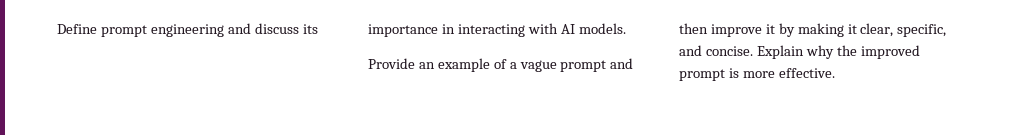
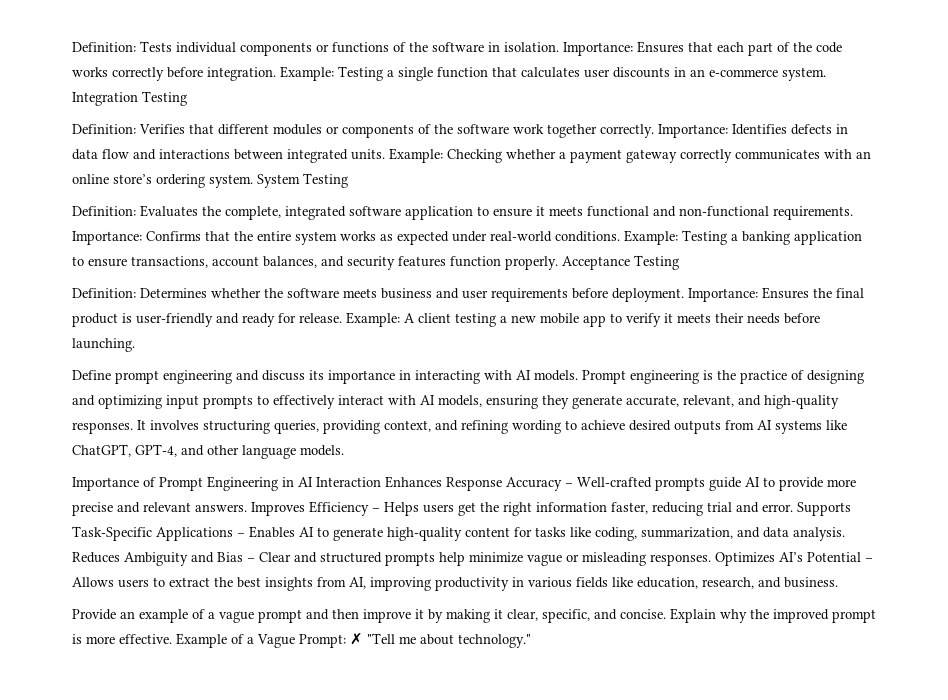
(57, 29) none -> [72,41,842,56] [72,66,826,81] [72,91,187,106] [72,124,848,138] [72,148,871,163] [72,173,348,188] [72,205,853,220] [72,230,862,245] [72,255,679,270] [72,287,864,302] [72,312,820,327] [72,338,135,352] Definition: Tests individual components or functions of the software in isolation. Importance: Ensures that each part of the code works correctly before integration. Example: Testing a single function that calculates user discounts in an e-commerce system. Integration Testing // Definition: Verifies that different modules or components of the software work together correctly. Importance: Identifies defects in data flow and interactions between integrated units. Example: Checking whether a payment gateway correctly communicates with an online store’s ordering system. System Testing // Definition: Evaluates the complete, integrated software application to ensure it meets functional and non-functional requirements. Importance: Confirms that the entire system works as expected under real-world conditions. Example: Testing a banking application to ensure transactions, account balances, and security features function properly. Acceptance Testing // Definition: Determines whether the software meets business and user requirements before deployment. Importance: Ensures the final product is user-friendly and ready for release. Example: A client testing a new mobile app to verify it meets their needs before launching. //
(626, 28) none -> [582,370,864,384] [72,395,839,409] [72,420,847,434] [72,444,344,459] [72,476,856,491] [72,501,851,516] [72,526,845,541] [72,552,873,566] [72,577,838,591] Prompt engineering is the practice of designing and optimizing input prompts to effectively interact with AI models, ensuring they generate accurate, relevant, and high-quality responses. It involves structuring queries, providing context, and refining wording to achieve desired outputs from AI systems like ChatGPT, GPT-4, and other language models. // Importance of Prompt Engineering in AI Interaction Enhances Response Accuracy – Well-crafted prompts guide AI to provide more precise and relevant answers. Improves Efficiency – Helps users get the right information faster, reducing trial and error. Supports Task-Specific Applications – Enables AI to generate high-quality content for tasks like coding, summarization, and data analysis. Reduces Ambiguity and Bias – Clear and structured prompts help minimize vague or misleading responses. Optimizes AI’s Potential – Allows users to extract the best insights from AI, improving productivity in various fields like education, research, and business.
(835, 73) none -> [176,633,531,648] Example of a Vague Prompt: ✗ "Tell me about technology."

